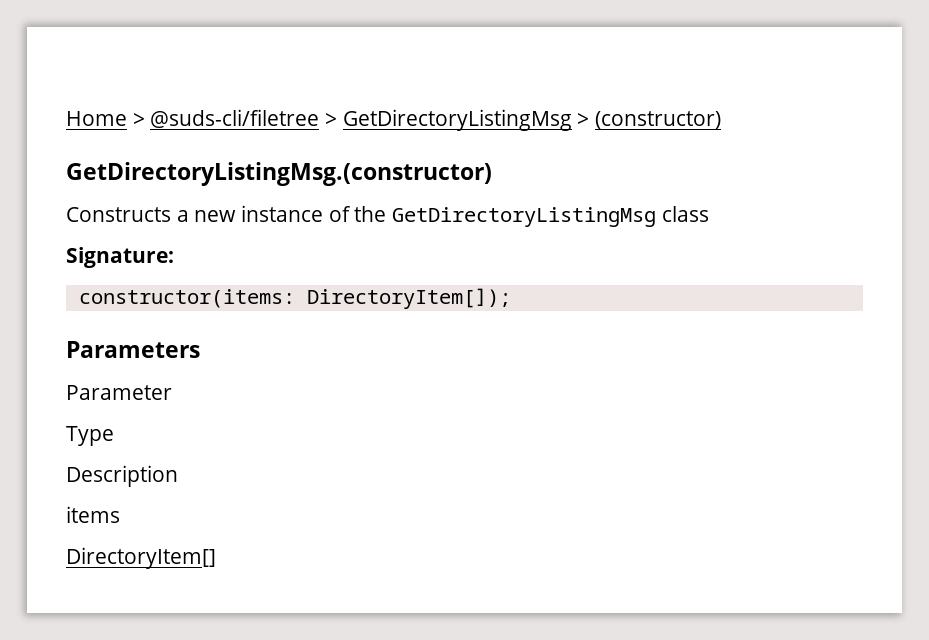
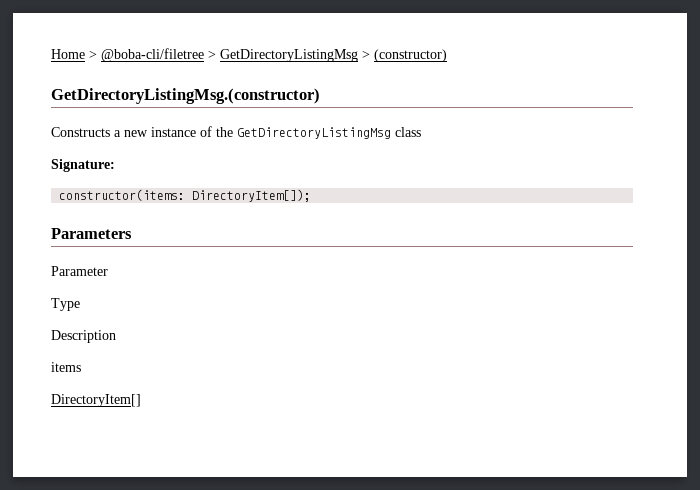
[150,109,320,128] @suds-cli/filetree -> [101,48,204,62] @boba-cli/filetree

